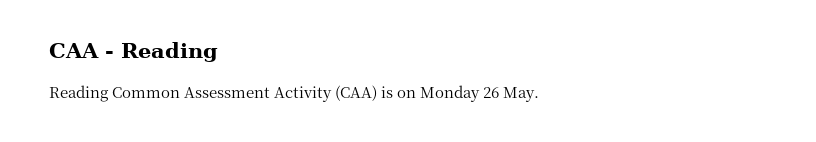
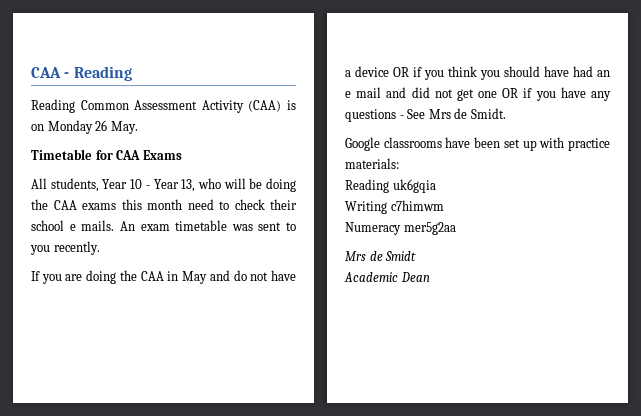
(540, 94) none -> [31,149,182,160] [31,178,296,192] [31,199,297,210] [31,220,296,231] [30,241,100,255] [31,270,296,284] [345,66,610,80] [345,87,611,101] [345,108,506,122] [345,137,610,151] [345,158,399,169] [345,179,436,193] [345,200,444,214] [345,222,456,235] [345,251,417,261] [344,272,430,282] // Timetable for CAA Exams // All students, Year 10 - Year 13, who will be doing the CAA exams this month need to check their school e mails. An exam timetable was sent to you recently. // If you are doing the CAA in May and do not have a device OR if you think you should have had an e mail and did not get one OR if you have any questions - See Mrs de Smidt. // Google classrooms have been set up with practice materials: // Reading uk6gqia // Writing c7himwm // Numeracy mer5g2aa // Mrs de Smidt // Academic Dean

